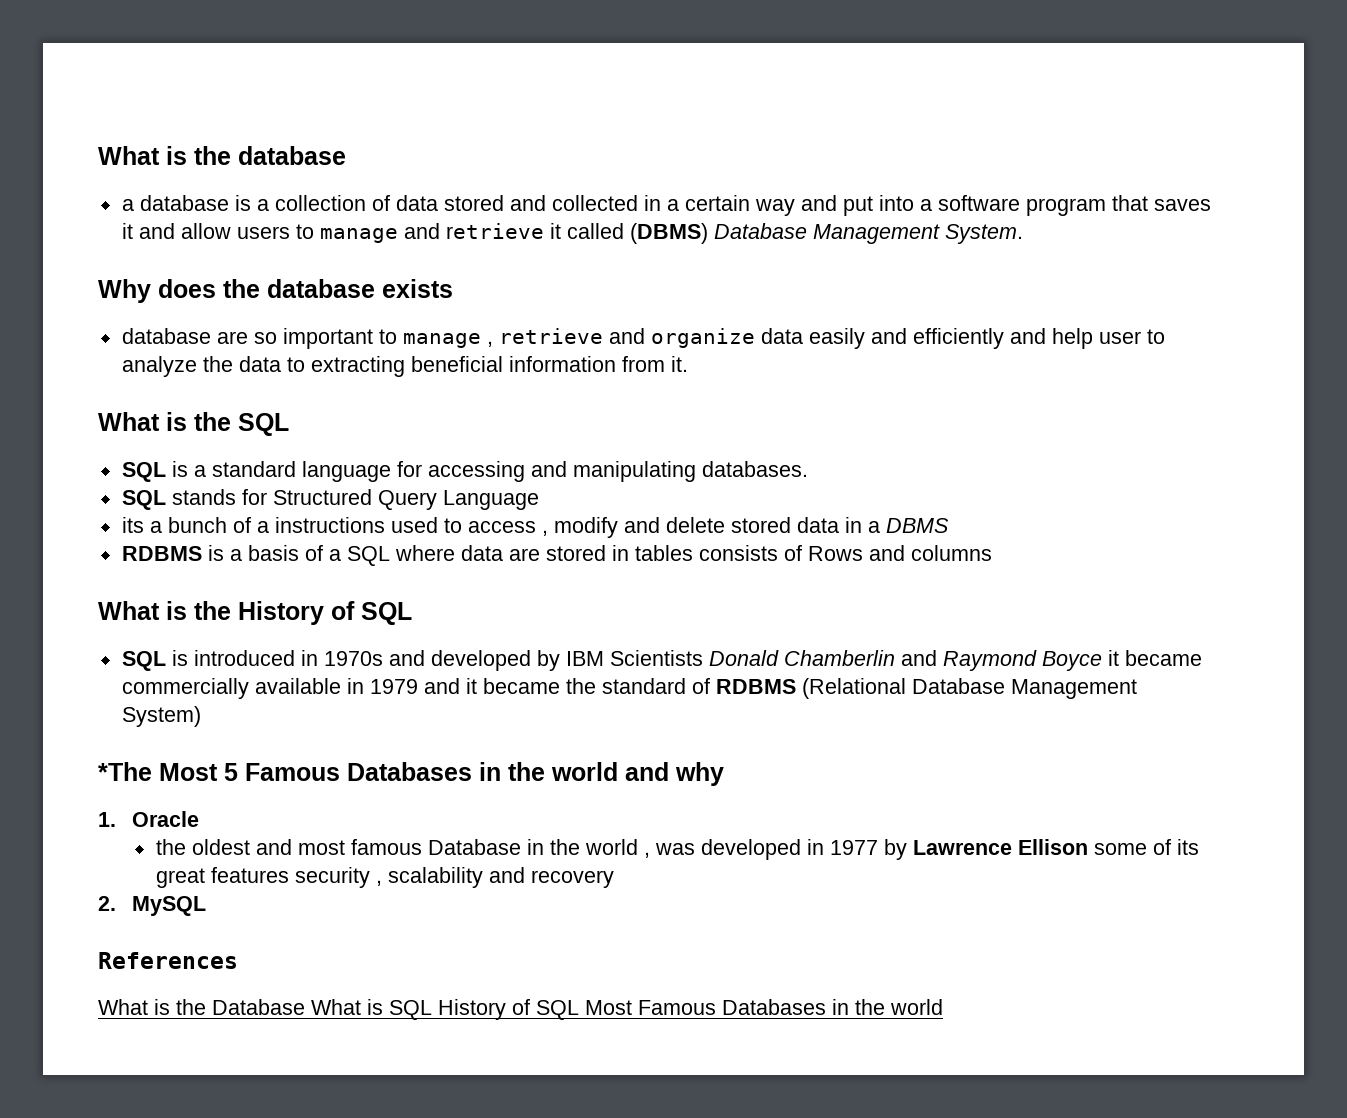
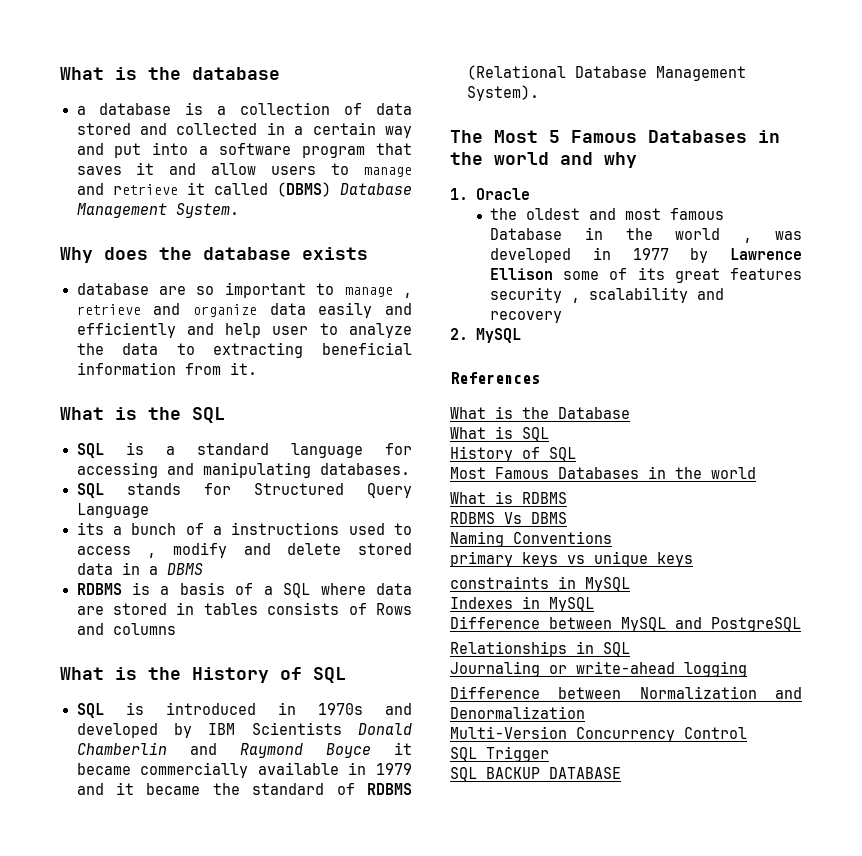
[121,706,201,727] [98,762,152,781] System) // *The -> [466,85,539,101] [450,130,483,143] System). // The
(305, 1007) none -> (630, 413) //
[438,999,579,1020] History of SQL -> [450,446,576,462] // History of SQL //
(943, 1007) none -> [450,491,567,504] [450,512,567,524] [450,531,612,547] [450,551,693,567] [450,576,630,592] [450,596,594,612] [450,616,801,632] [450,641,630,657] [450,661,747,677] [450,686,802,699] [450,706,585,719] [450,726,747,742] [450,746,549,762] [450,767,621,782] // What is RDBMS // RDBMS Vs DBMS // Naming Conventions // primary keys vs unique keys // constraints in MySQL // Indexes in MySQL // Difference between MySQL and PostgreSQL // Relationships in SQL // Journaling or write-ahead logging // Difference between Normalization and Denormalization // Multi-Version Concurrency Control // SQL Trigger // SQL BACKUP DATABASE

